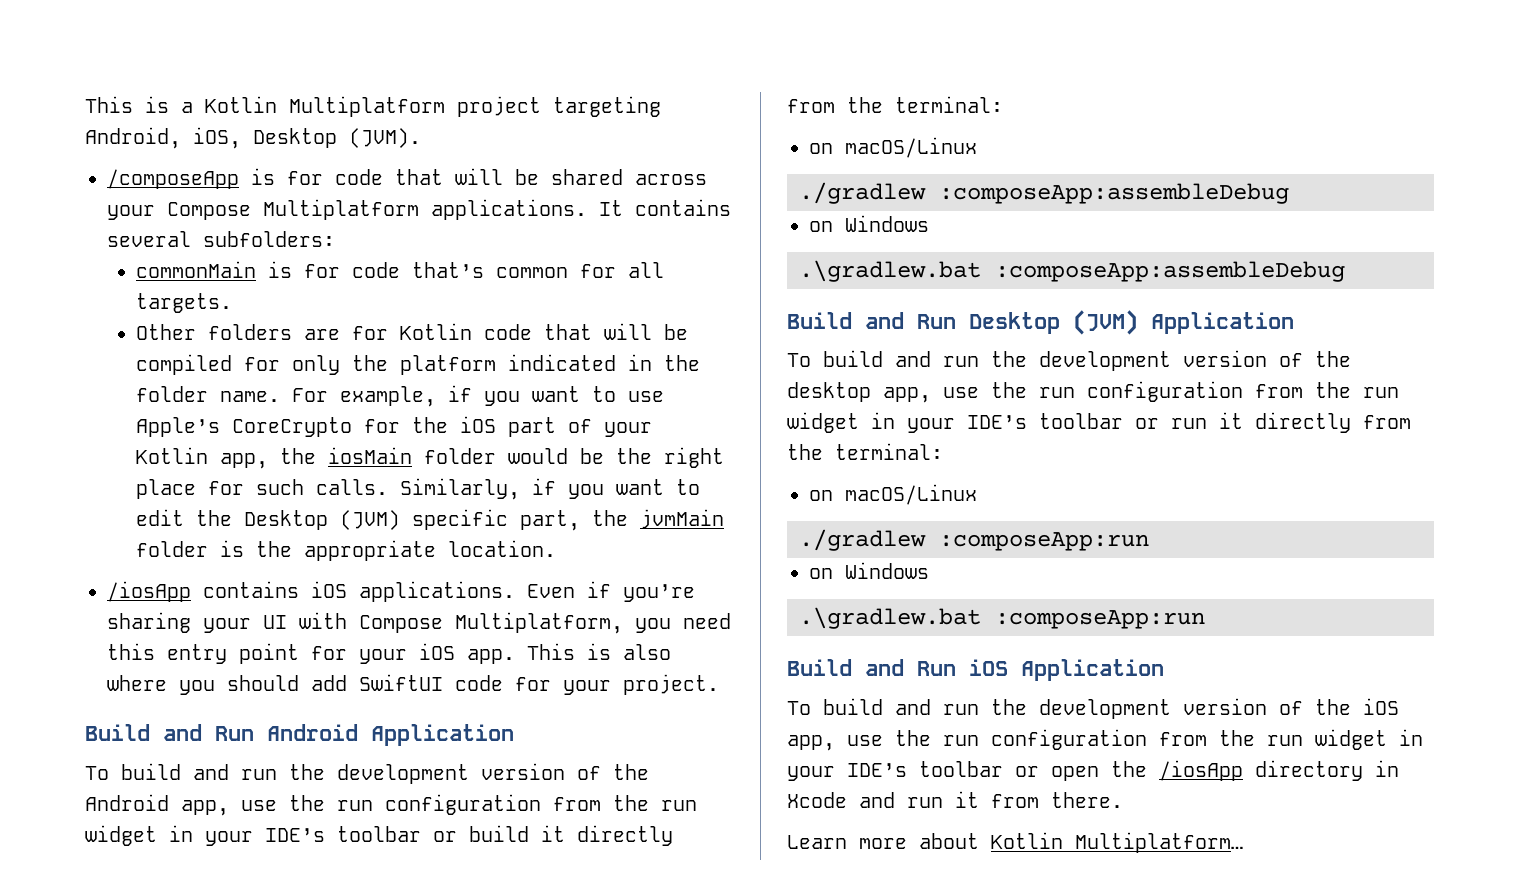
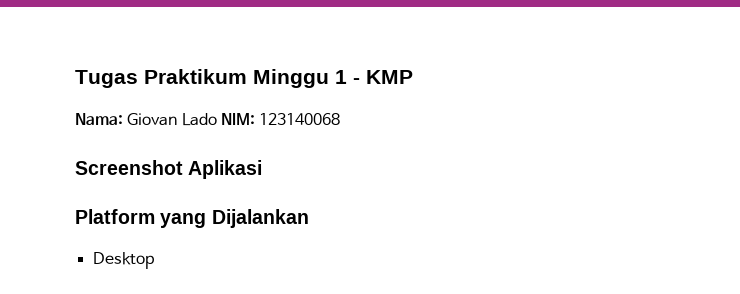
[85,96,661,117] [85,127,421,149] [107,168,707,189] [107,199,731,220] [107,231,335,247] [135,261,664,278] [135,293,232,313] [135,323,688,340] [135,354,700,375] [135,385,664,407] [135,416,652,437] [135,447,724,469] [135,478,700,500] [135,509,724,531] [135,540,556,561] [107,581,695,602] [107,612,731,634] [107,643,671,664] [107,674,719,695] [85,724,514,746] [85,763,649,784] [85,794,697,816] [85,825,673,846] [787,96,1003,113] [809,137,977,158] [799,182,1289,204] [809,215,929,232] [799,260,1345,282] [787,310,1294,335] [787,350,1351,371] [787,381,1399,403] [787,412,1411,433] [787,443,943,460] [809,484,977,505] [799,529,1149,551] [809,562,929,579] [799,607,1205,629] [787,659,1164,681] [787,698,1399,719] [787,729,1423,751] [787,760,1399,781] [787,791,1123,808] [787,832,1243,853] This is a Kotlin Multiplatform project targeting Android, iOS, Desktop (JVM). // /composeApp is for code that will be shared across your Compose Multiplatform applications. It contains several subfolders: // commonMain is for code that’s common for all targets. // Other folders are for Kotlin code that will be compiled for only the platform indicated in the folder name. For example, if you want to use Apple’s CoreCrypto for the iOS part of your Kotlin app, the iosMain folder would be the right place for such calls. Similarly, if you want to edit the Desktop (JVM) specific part, the jvmMain folder is the appropriate location. // /iosApp contains iOS applications. Even if you’re sharing your UI with Compose Multiplatform, you need this entry point for your iOS app. This is also where you should add SwiftUI code for your project. // Build and Run Android Application // To build and run the development version of the Android app, use the run configuration from the run widget in your IDE’s toolbar or build it directly from the terminal: // on macOS/Linux // ./gradlew :composeApp:assembleDebug // on Windows // .\gradlew.bat :composeApp:assembleDebug // Build and Run Desktop (JVM) Application // To build and run the development version of the desktop app, use the run configuration from the run widget in your IDE’s toolbar or run it directly from the terminal: // on macOS/Linux // ./gradlew :composeApp:run // on Windows // .\gradlew.bat :composeApp:run // Build and Run iOS Application // To build and run the development version of the iOS app, use the run configuration from the run widget in your IDE’s toolbar or open the /iosApp directory in Xcode and run it from there. // Learn more about Kotlin Multiplatform… -> [75,69,413,88] [75,113,341,126] [75,160,263,179] [75,209,309,228] [92,252,154,269] Tugas Praktikum Minggu 1 - KMP // Nama: Giovan Lado NIM: 123140068 // Screenshot Aplikasi // Platform yang Dijalankan // Desktop

